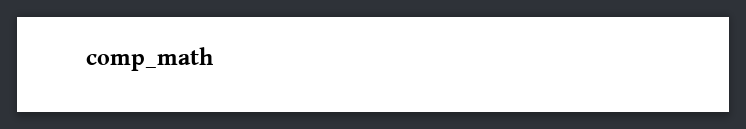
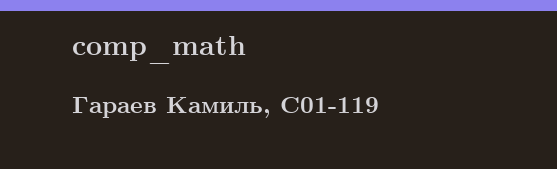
(213, 59) none -> [72,97,379,118] // Гараев Камиль, С01-119

